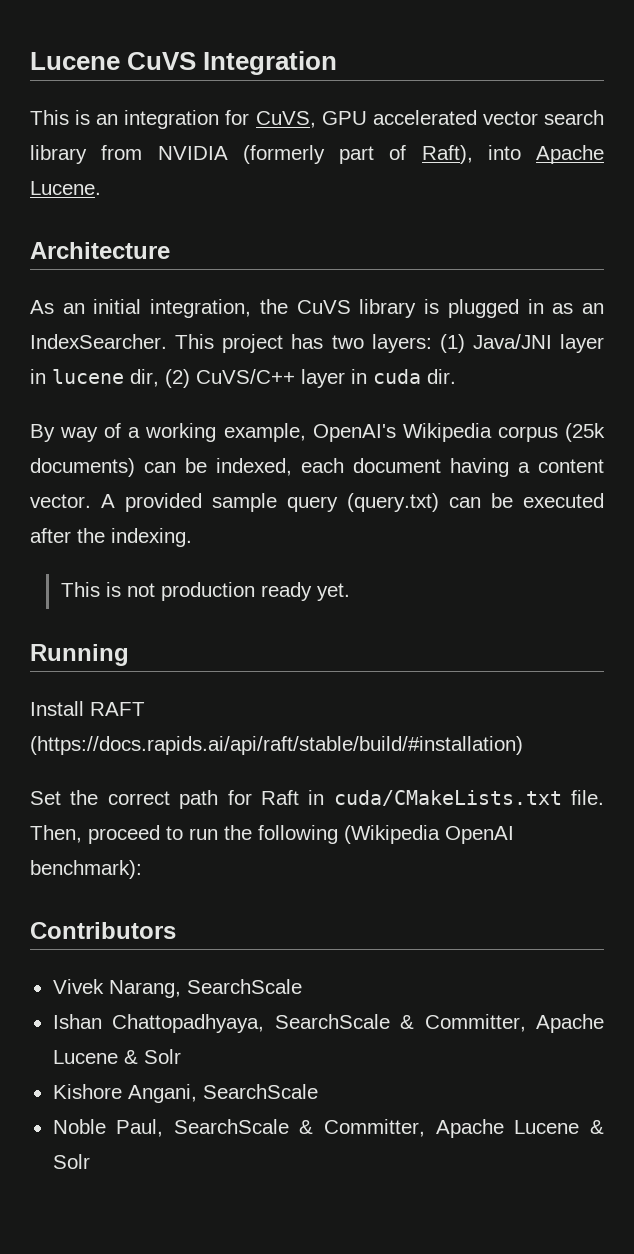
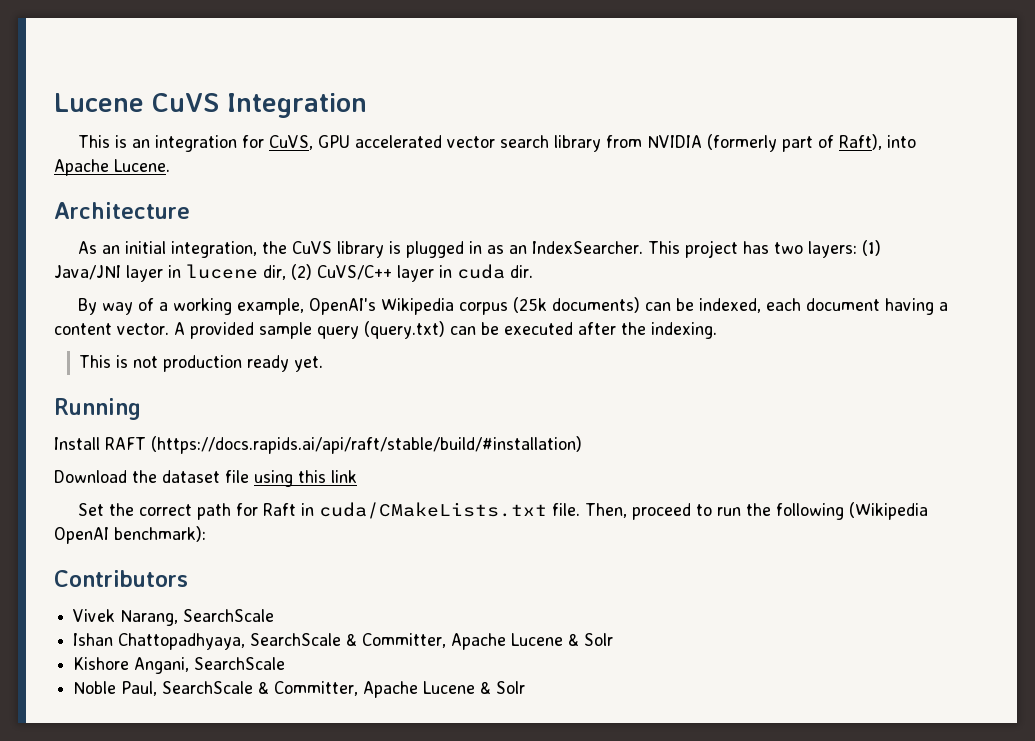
(523, 745) none -> [54,470,357,487] // Download the dataset file using this link

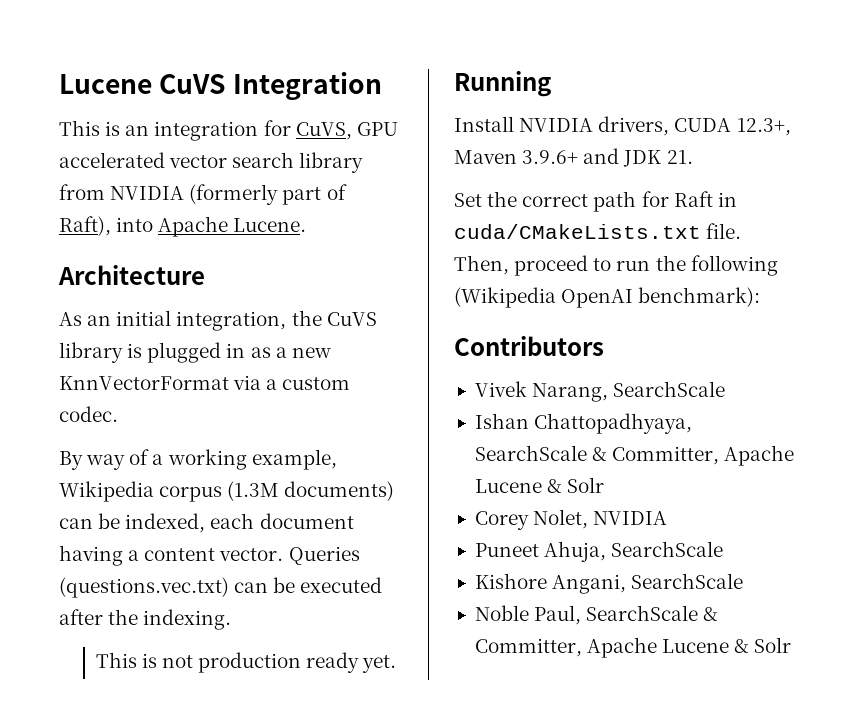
[509,240,882,258] [54,264,533,282] an IndexSearcher. This project has two layers: (1) Java/JNI layer in lucene dir, (2) CuVS/C++ layer in cuda dir. -> [275,347,331,358] [59,375,351,390] [59,406,118,422] a new KnnVectorFormat via a custom codec.
[309,298,377,315] OpenAI's -> (337, 459) none
[513,297,548,313] (25k -> [227,481,280,501] (1.3M
[174,321,445,339] A provided sample query (query.txt) -> [288,546,360,565] [59,577,229,598] Queries (questions.vec.txt)
[105,436,582,454] [54,470,357,487] RAFT (https://docs.rapids.ai/api/raft/stable/build/#installation) // Download the dataset file using this link -> [519,116,791,136] [454,148,693,167] NVIDIA drivers, CUDA 12.3+, Maven 3.9.6+ and JDK 21.
(614, 639) none -> [474,509,668,530] [474,541,724,562] // Corey Nolet, NVIDIA // Puneet Ahuja, SearchScale

